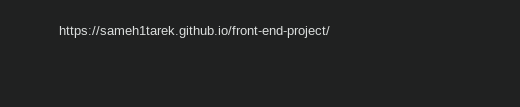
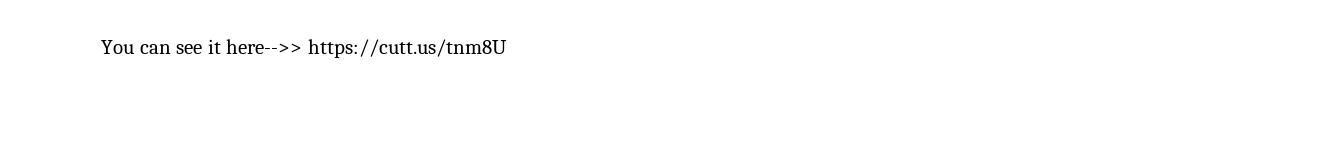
[59,26,330,38] https://sameh1tarek.github.io/front-end-project/ -> [101,39,507,58] You can see it here-->> https://cutt.us/tnm8U

